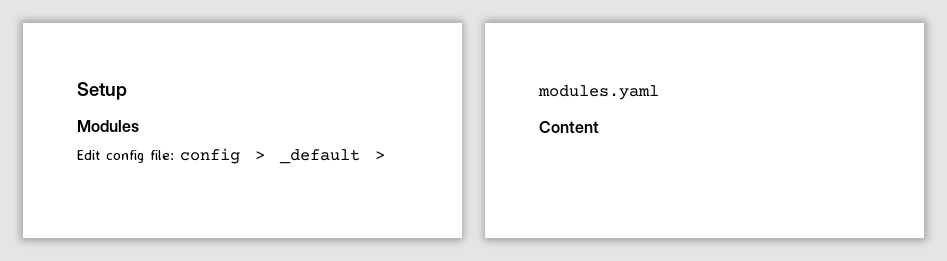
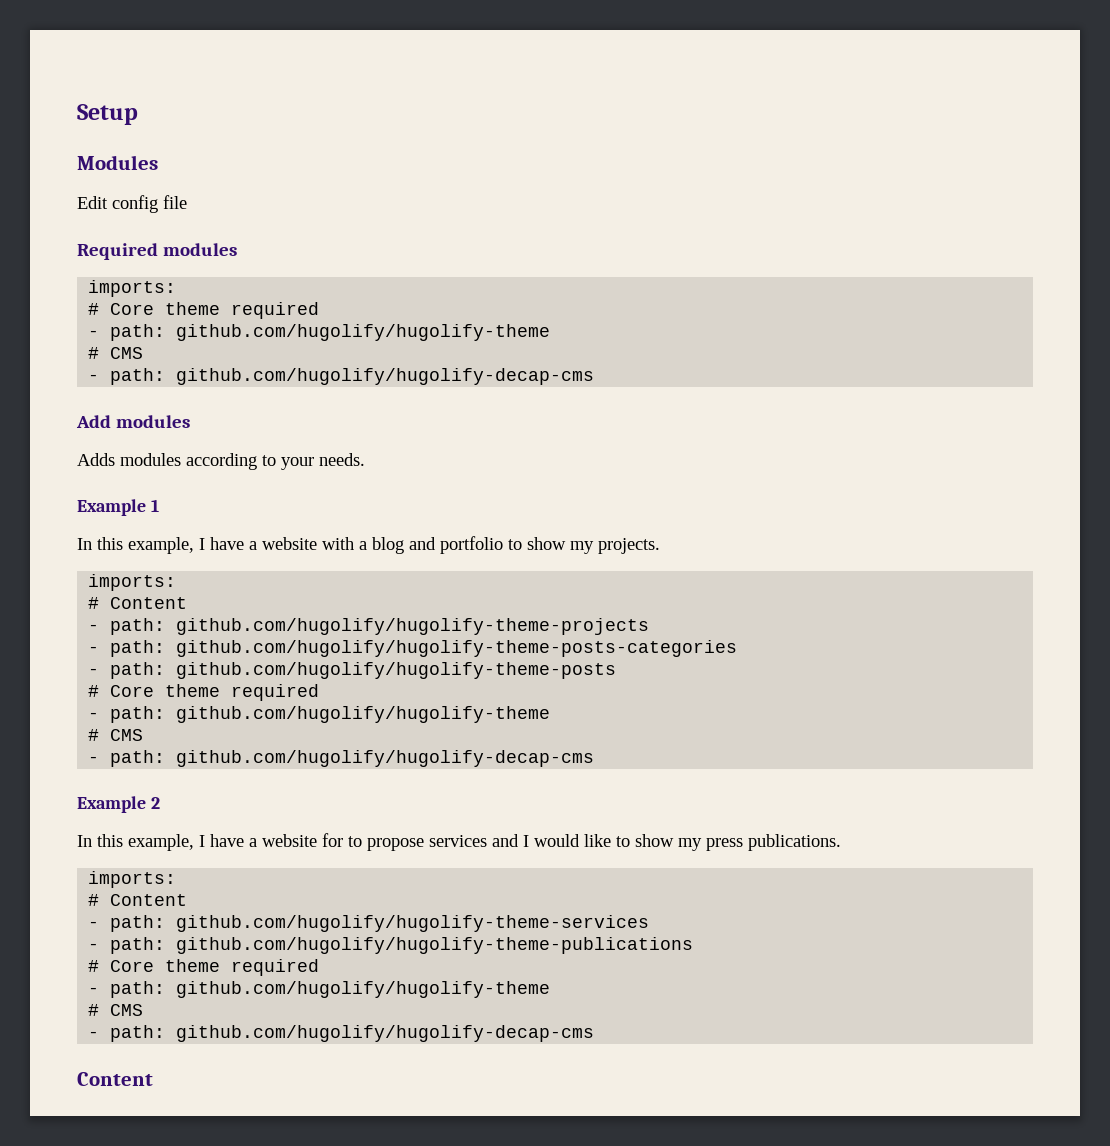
[150,148,385,164] [538,85,659,100] file: config > _default > modules.yaml -> [163,195,187,209] [77,243,238,260] [88,280,177,297] [88,302,320,319] [88,324,551,341] [88,347,144,359] [88,368,595,385] [76,415,191,428] [77,453,365,470] [77,499,159,516] [77,536,660,554] [88,574,177,591] [88,597,188,609] [88,618,650,635] [88,640,738,657] [88,662,617,679] [88,684,320,701] [88,706,551,723] [88,729,144,741] [88,750,595,767] [77,796,160,813] [77,833,841,851] [88,871,177,888] [88,894,188,906] [88,915,650,932] [88,937,694,954] [88,959,320,976] [88,981,551,998] [88,1004,144,1016] [88,1025,595,1042] file // Required modules // imports: // # Core theme required // - path: github.com/hugolify/hugolify-theme // # CMS // - path: github.com/hugolify/hugolify-decap-cms // Add modules // Adds modules according to your needs. // Example 1 // In this example, I have a website with a blog and portfolio to show my projects. // imports: // # Content // - path: github.com/hugolify/hugolify-theme-projects // - path: github.com/hugolify/hugolify-theme-posts-categories // - path: github.com/hugolify/hugolify-theme-posts // # Core theme required // - path: github.com/hugolify/hugolify-theme // # CMS // - path: github.com/hugolify/hugolify-decap-cms // Example 2 // In this example, I have a website for to propose services and I would like to show my press publications. // imports: // # Content // - path: github.com/hugolify/hugolify-theme-services // - path: github.com/hugolify/hugolify-theme-publications // # Core theme required // - path: github.com/hugolify/hugolify-theme // # CMS // - path: github.com/hugolify/hugolify-decap-cms

